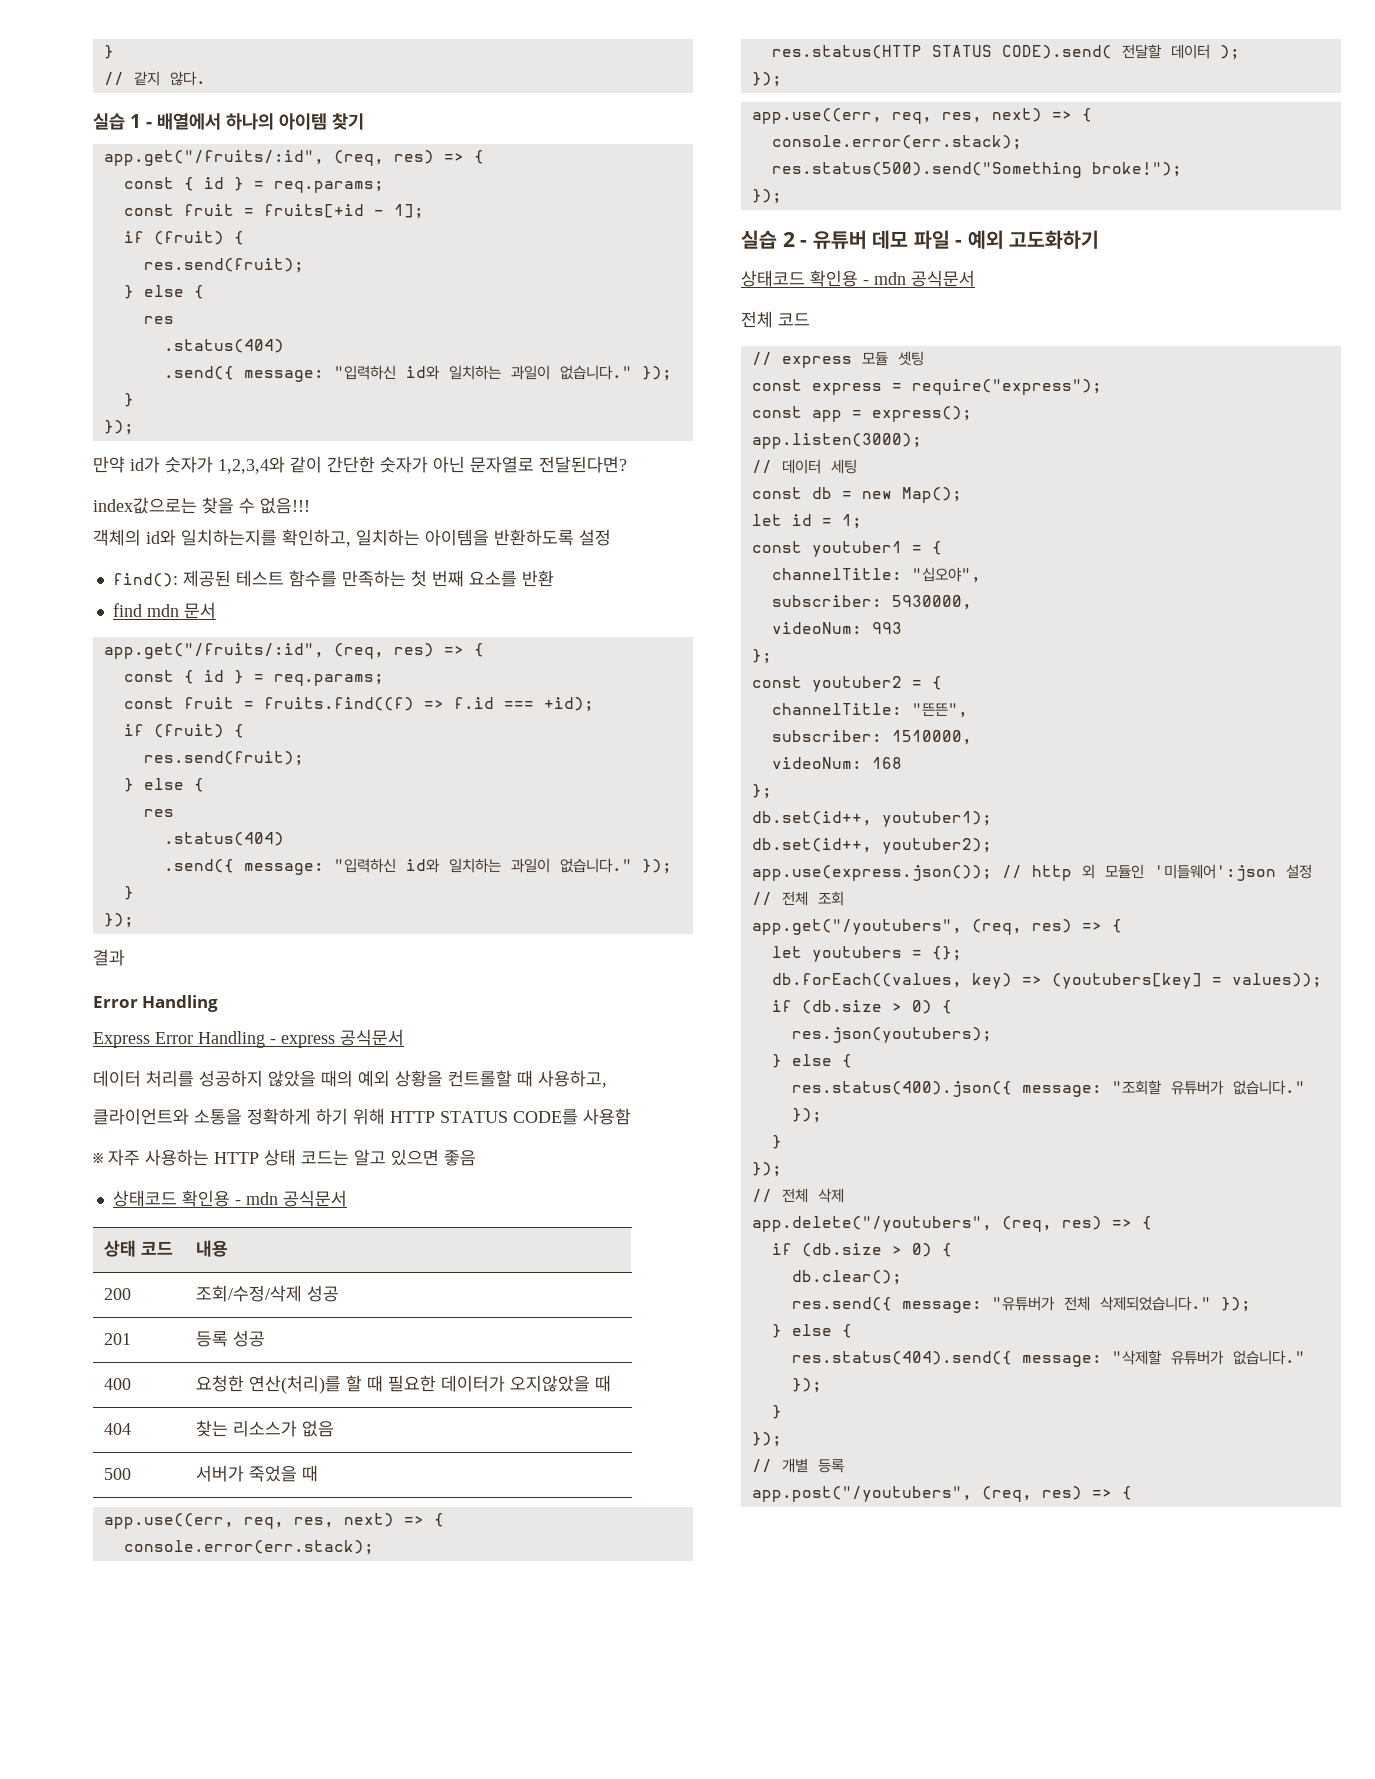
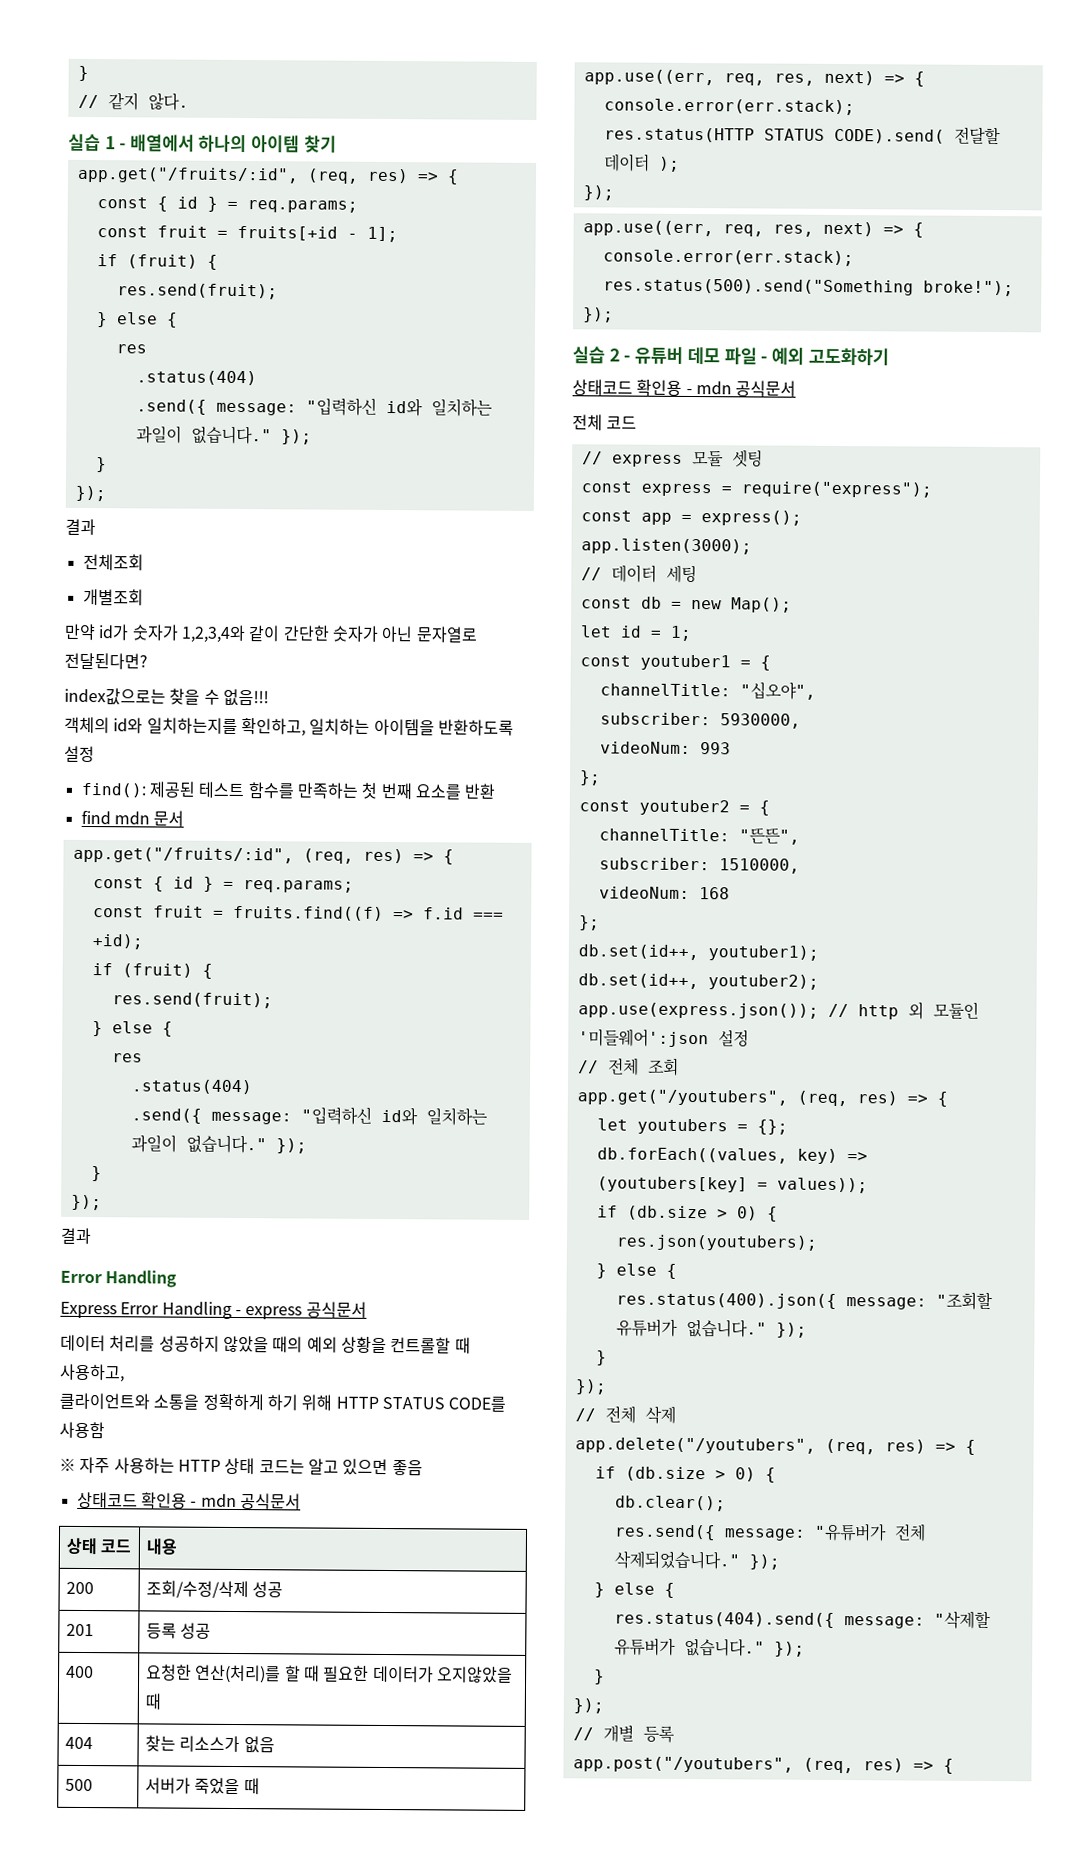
(134, 427) none -> [65,518,96,536] [82,553,144,571] [82,588,144,606] // 결과 // 전체조회 // 개별조회

